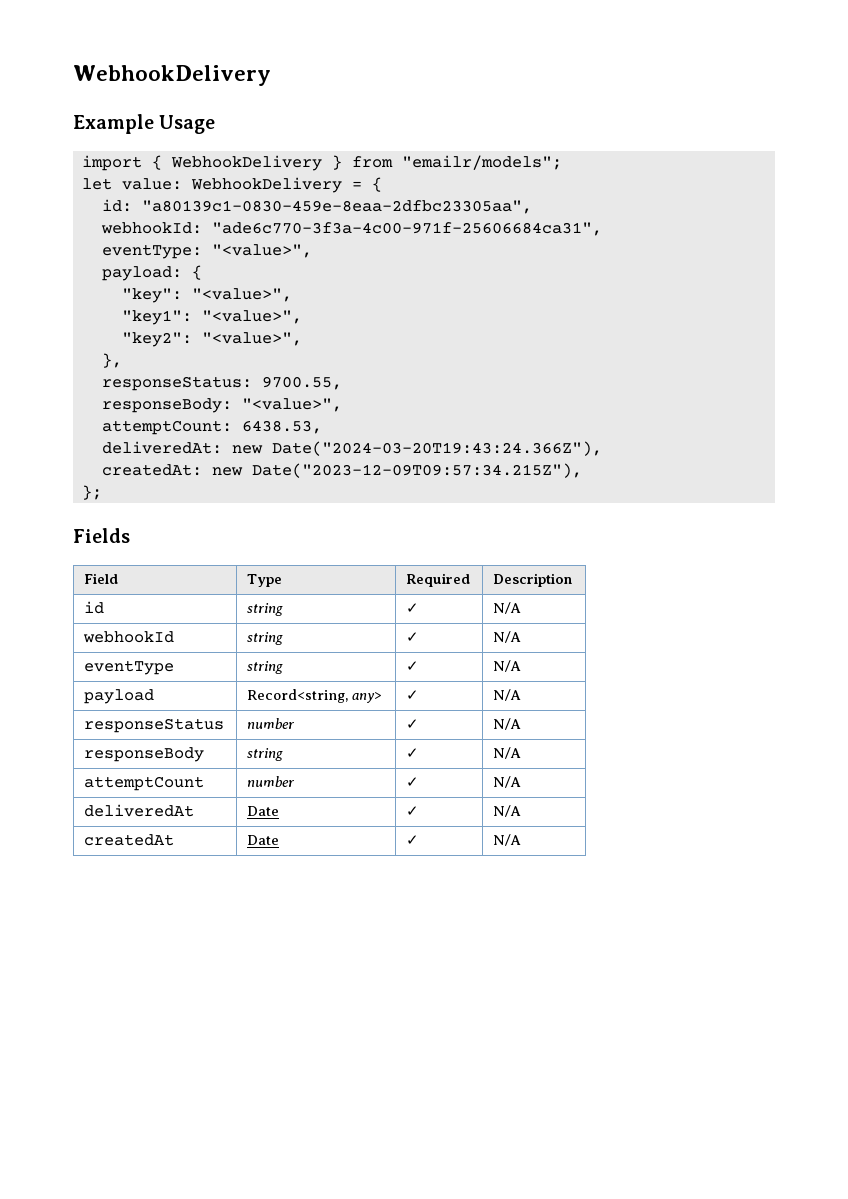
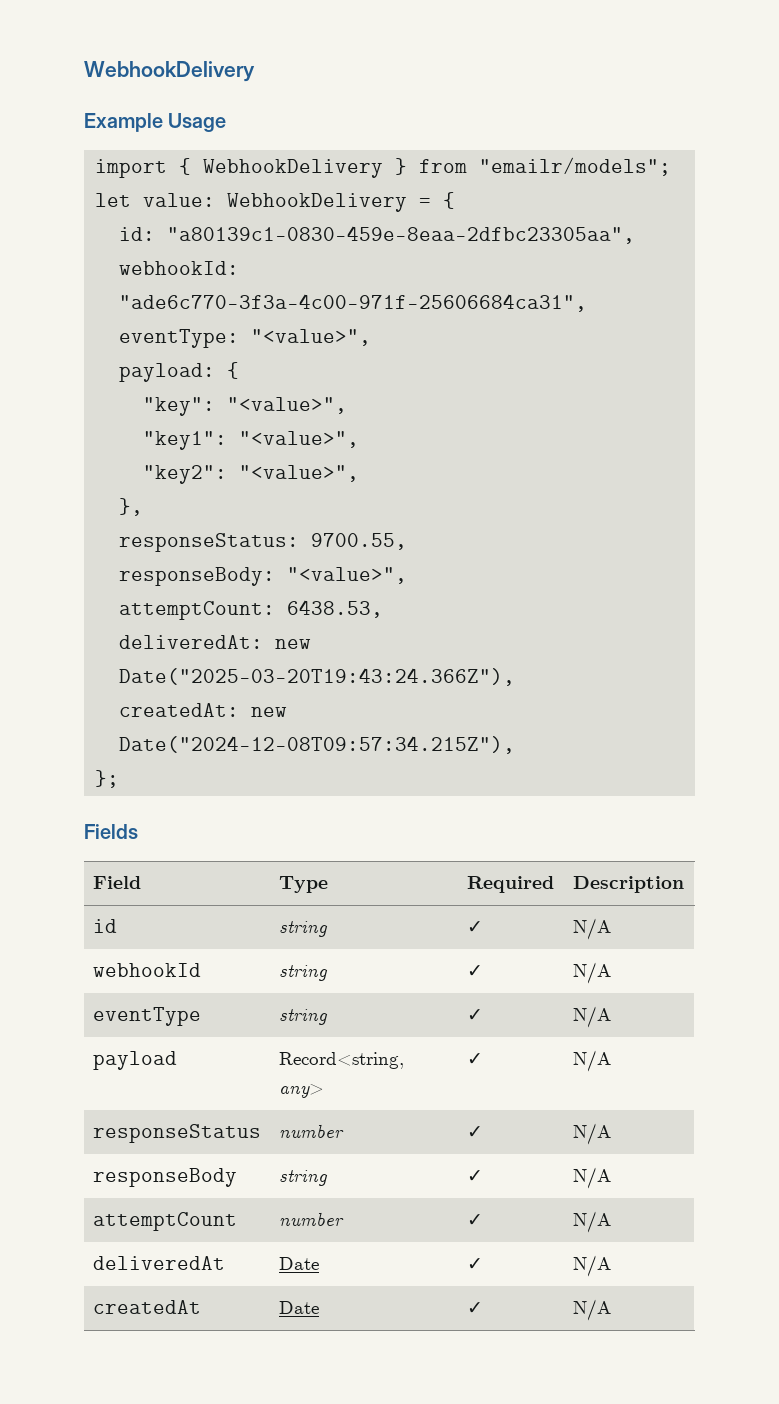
[271,441,602,456] Date("2024-03-20T19:43:24.366Z"), -> [119,668,516,686] Date("2025-03-20T19:43:24.366Z"),
[251,463,582,478] Date("2023-12-09T09:57:34.215Z"), -> [119,736,516,754] Date("2024-12-08T09:57:34.215Z"),

